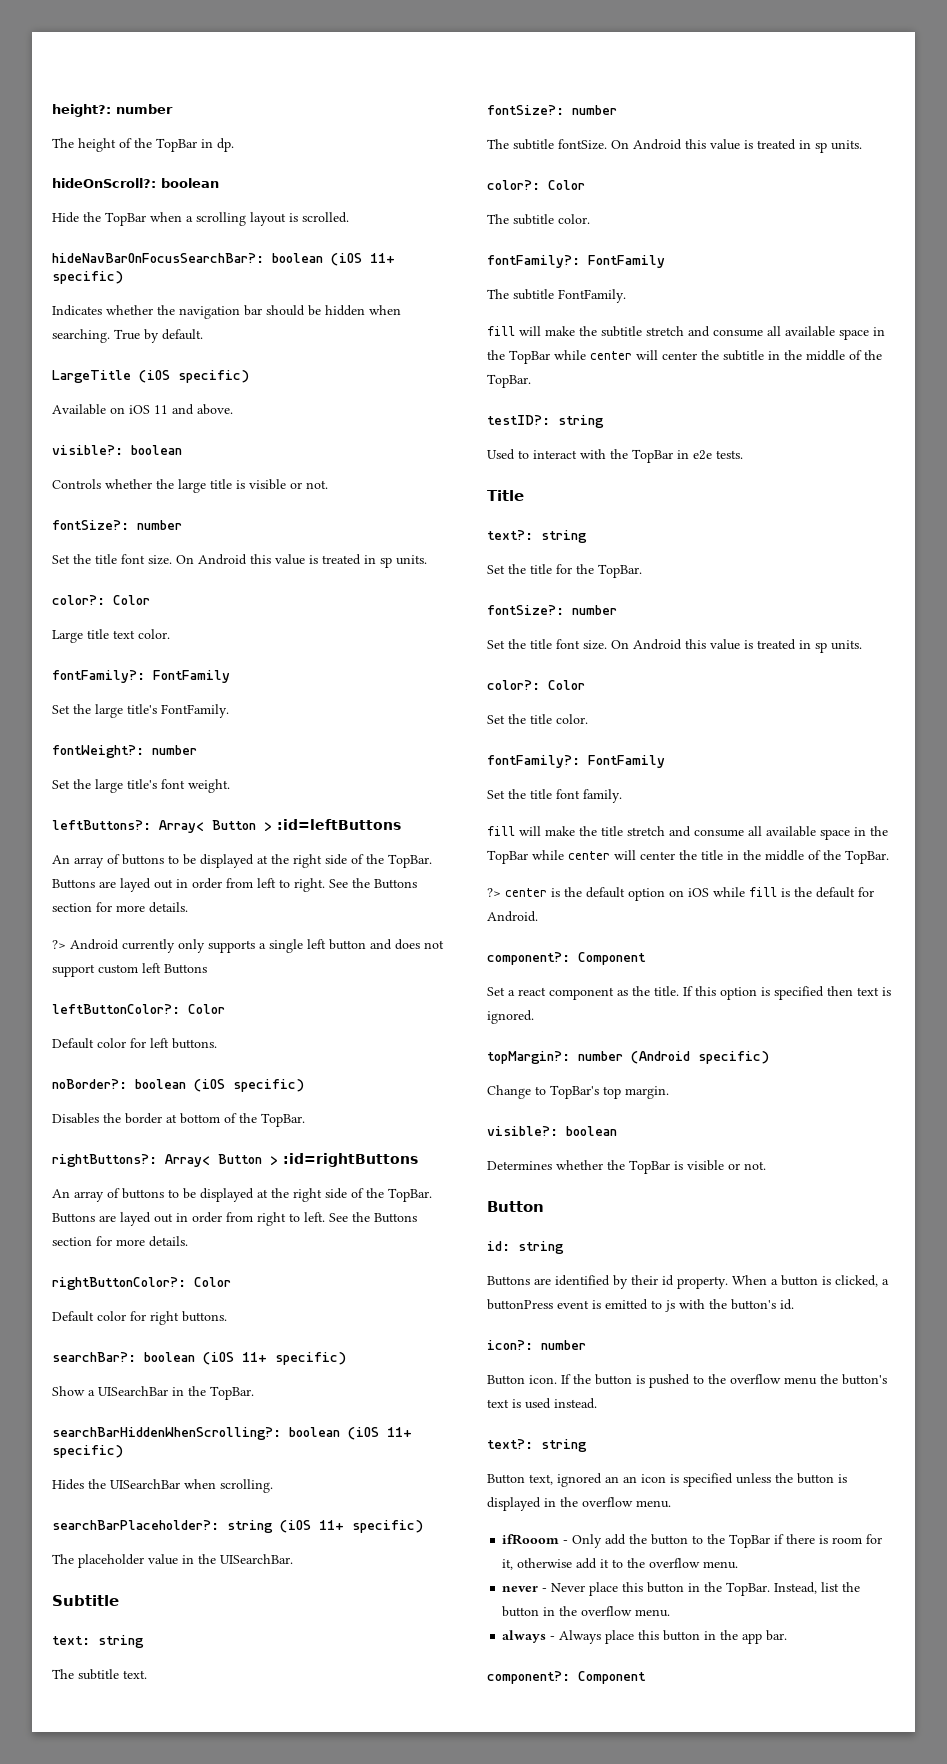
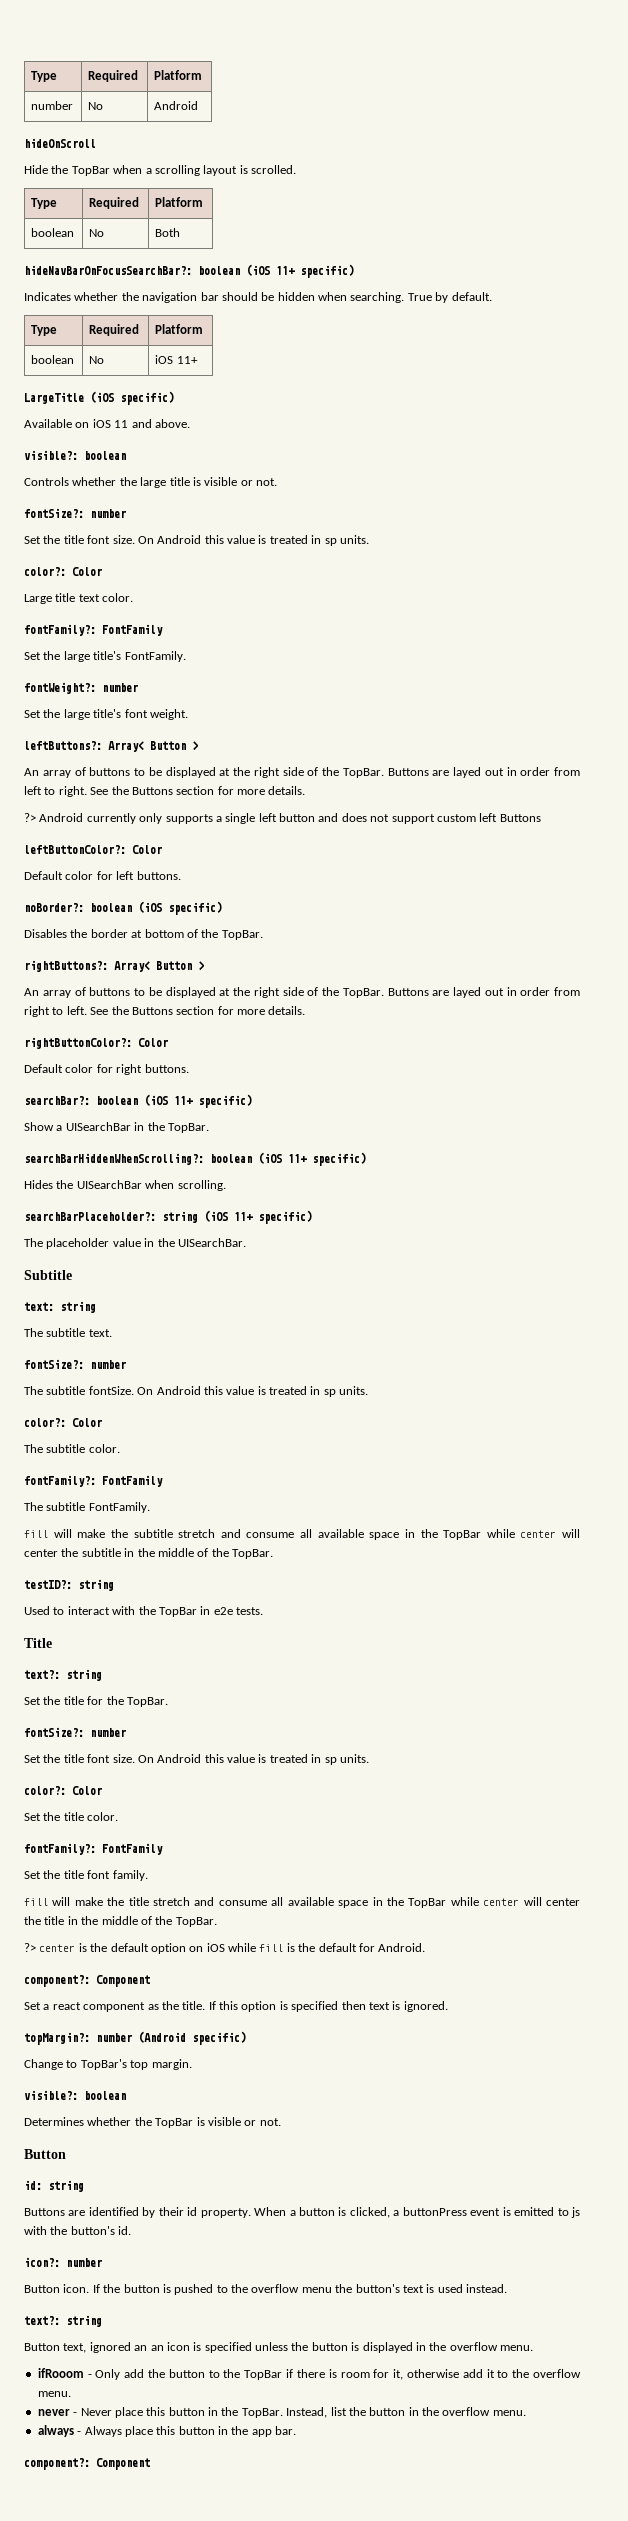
[52,104,173,117] [52,138,234,152] [52,178,219,188] height?: number // The height of the TopBar in dp. // hideOnScroll?: boolean -> [31,71,58,82] [88,70,139,82] [154,70,203,80] [31,101,74,110] [88,102,104,110] [154,101,199,110] [24,138,96,148] Type | Required | Platform // number | No | Android // hideOnScroll
(349, 217) none -> [31,198,58,209] [89,197,140,209] [155,197,204,207] [31,228,75,237] [89,229,105,237] [155,228,181,237] // Type | Required | Platform // boolean | No | Both
(203, 334) none -> [31,325,58,336] [89,324,140,336] [155,324,204,334] [31,355,75,364] [89,356,105,364] [155,355,198,364] // Type | Required | Platform // boolean | No | iOS 11+
[277,819,401,830] :id=leftButtons -> (198, 746) none
[283,1153,418,1167] :id=rightButtons -> (204, 966) none

